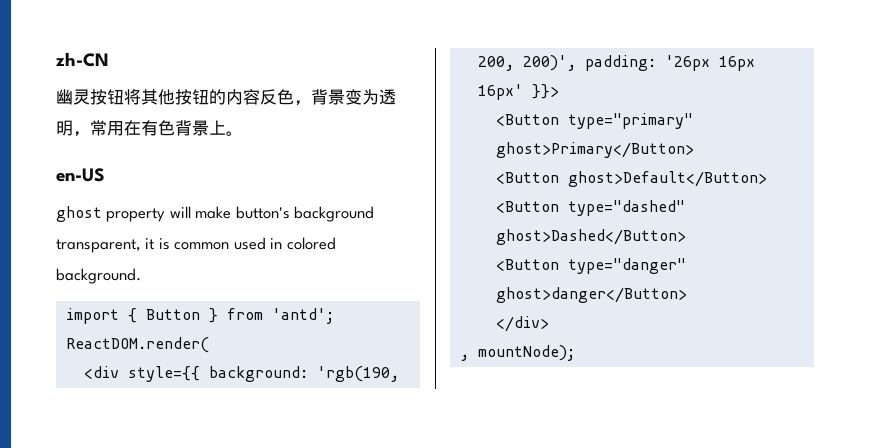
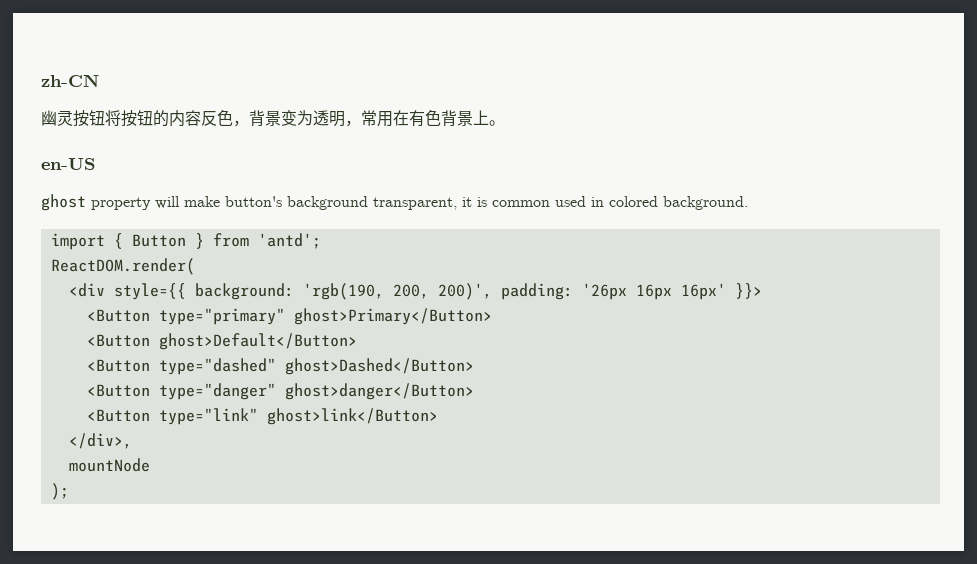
[141,89,175,105] 其他 -> (121, 118) none
[495,316,549,332] [459,345,575,361] </div> // , mountNode); -> [86,408,438,425] [68,433,132,449] [68,458,150,472] [50,483,69,500] <Button type="link" ghost>link</Button> // </div>, // mountNode // );

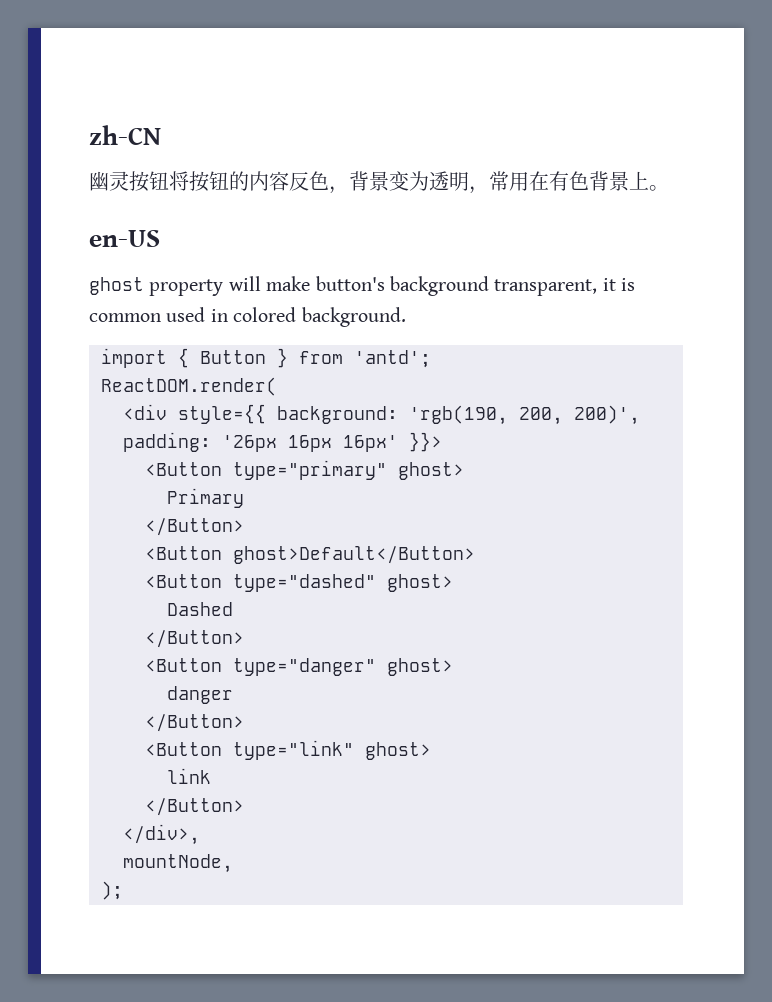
[293,308,492,325] ghost>Primary</Button> -> [398,462,464,480] [167,488,244,508] [145,518,244,536] ghost> // Primary // </Button>
[284,358,474,375] ghost>Dashed</Button> -> [387,574,453,592] [167,602,233,616] [145,630,244,648] ghost> // Dashed // </Button>
[284,383,474,400] ghost>danger</Button> -> [387,658,453,676] [167,686,233,704] [145,714,244,732] ghost> // danger // </Button>
[266,408,438,425] ghost>link</Button> -> [365,742,431,760] [167,768,211,784] [145,798,244,816] ghost> // link // </Button>
[68,458,150,472] mountNode -> [123,854,233,873] mountNode,

